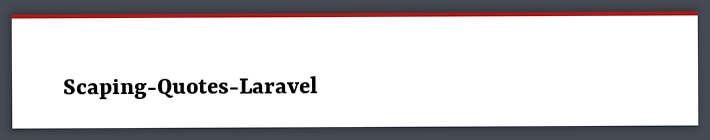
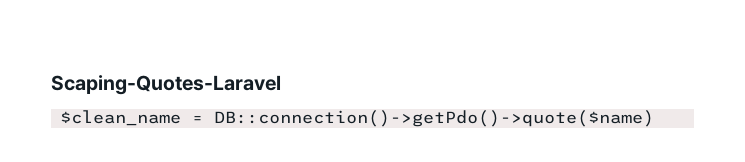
(318, 88) none -> [60,110,655,127] // $clean_name = DB::connection()->getPdo()->quote($name)

